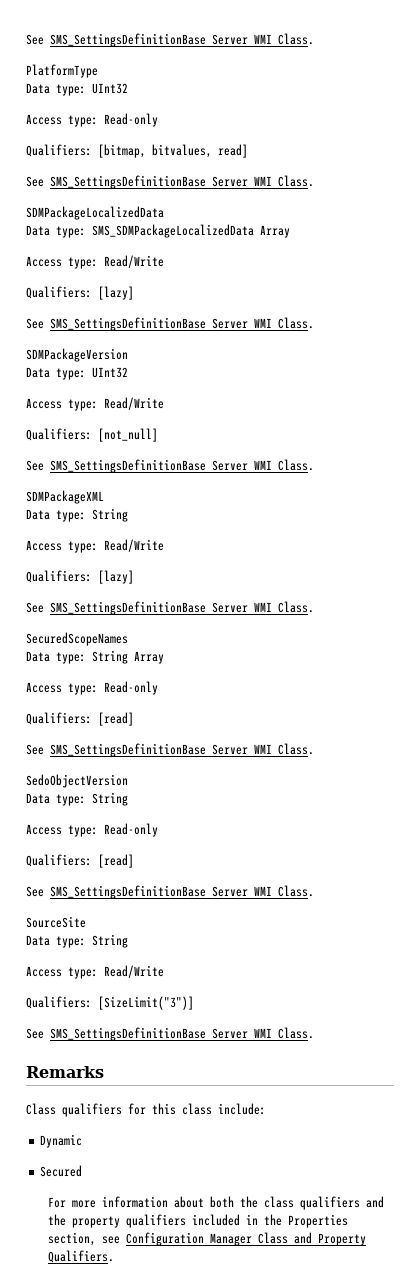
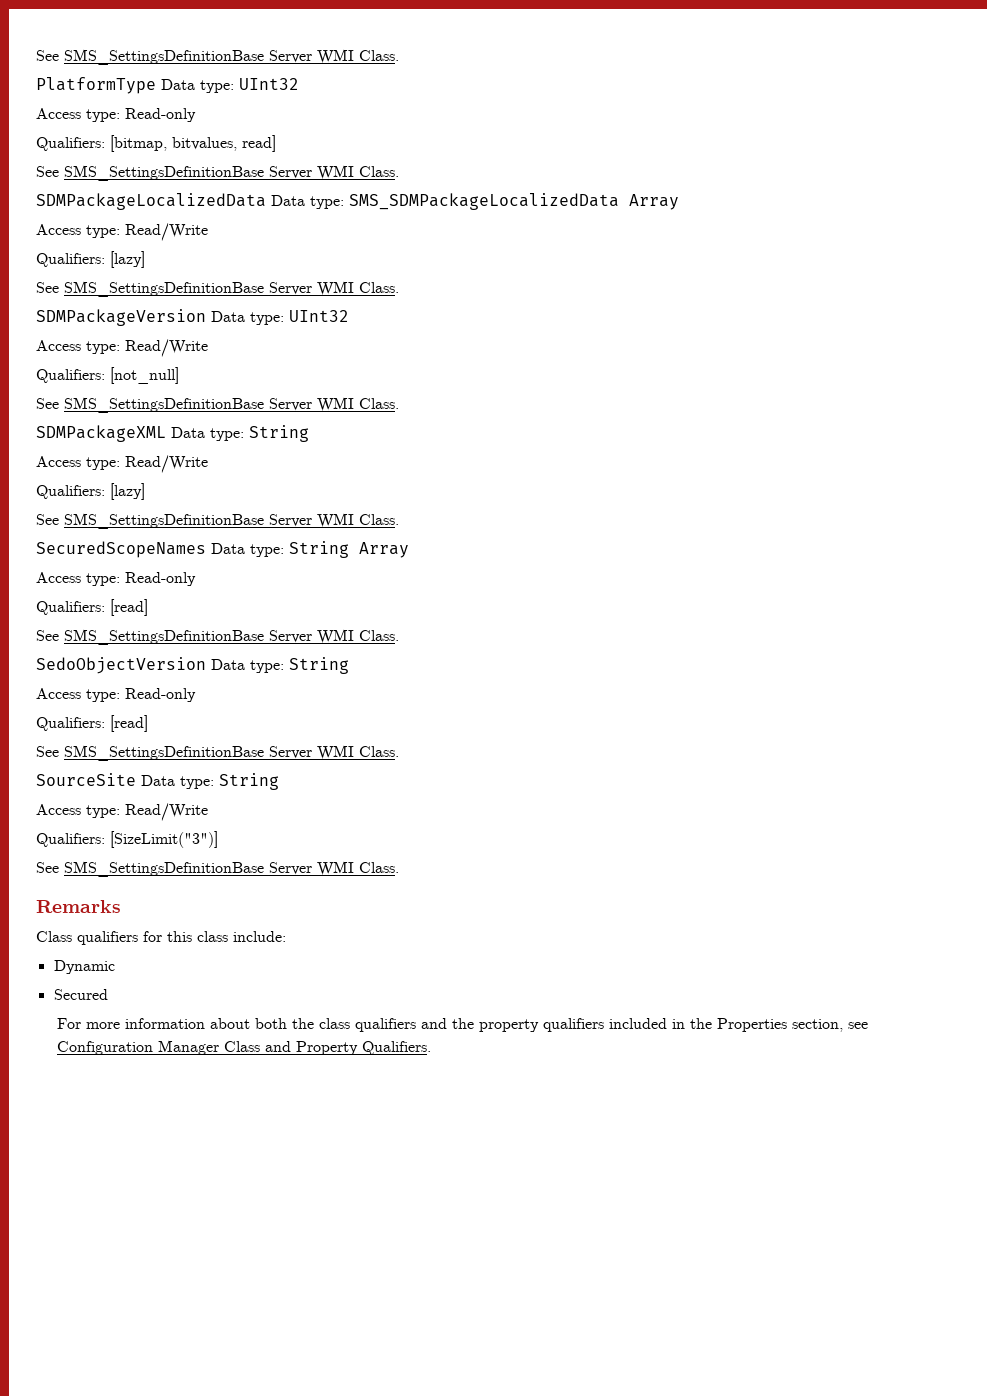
(98, 71) // -> (156, 85) none
(164, 213) // -> (266, 201) none
(128, 355) // -> (206, 317) none
(104, 497) // -> (166, 433) none
(128, 639) // -> (206, 549) none
(128, 781) // -> (206, 665) none
(86, 922) // -> (136, 779) none

